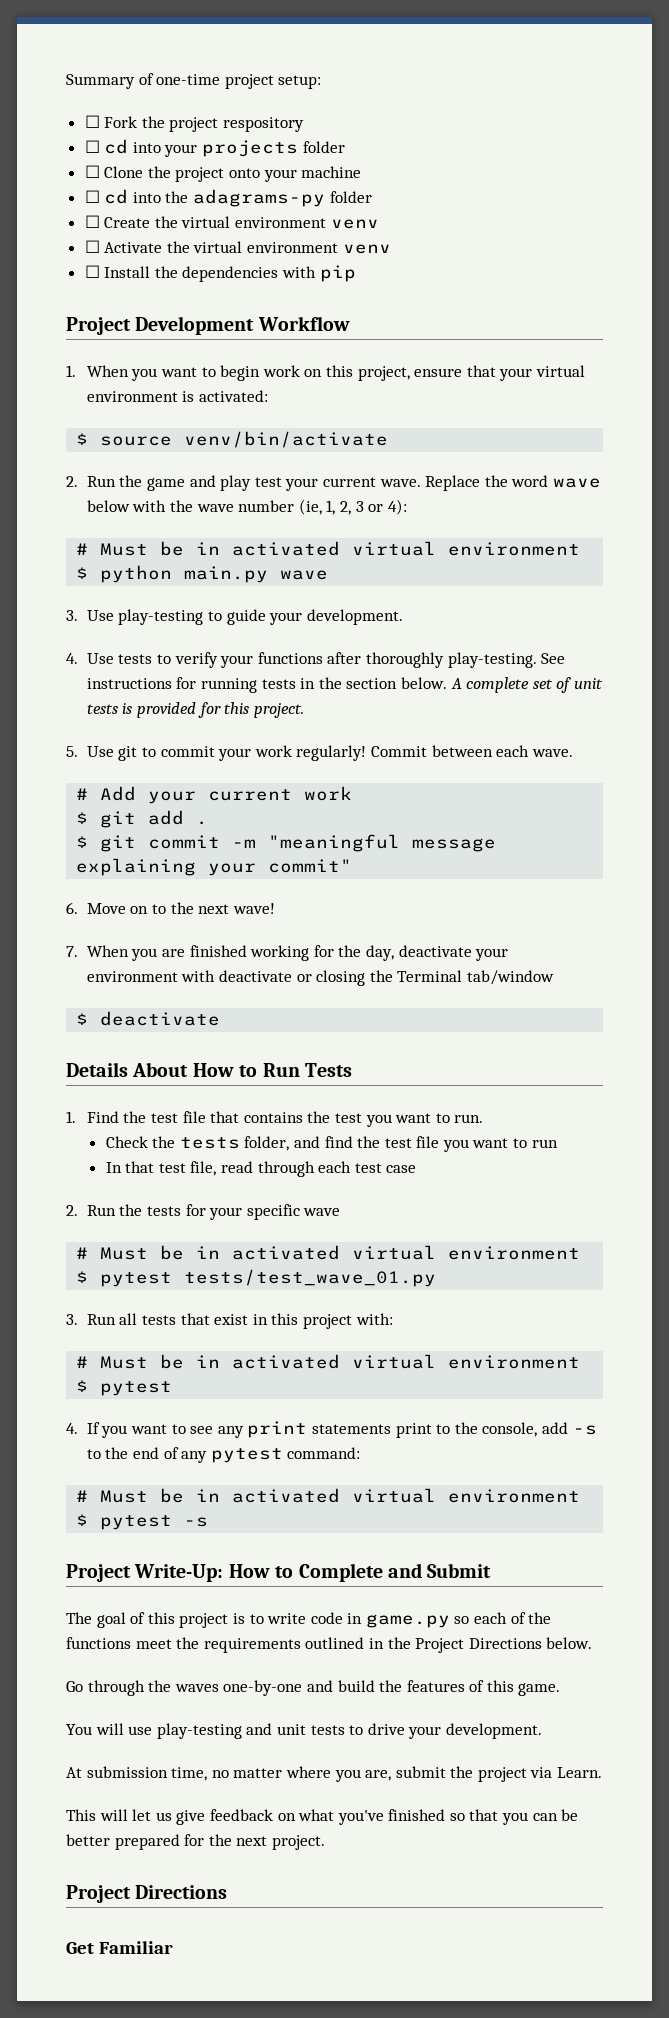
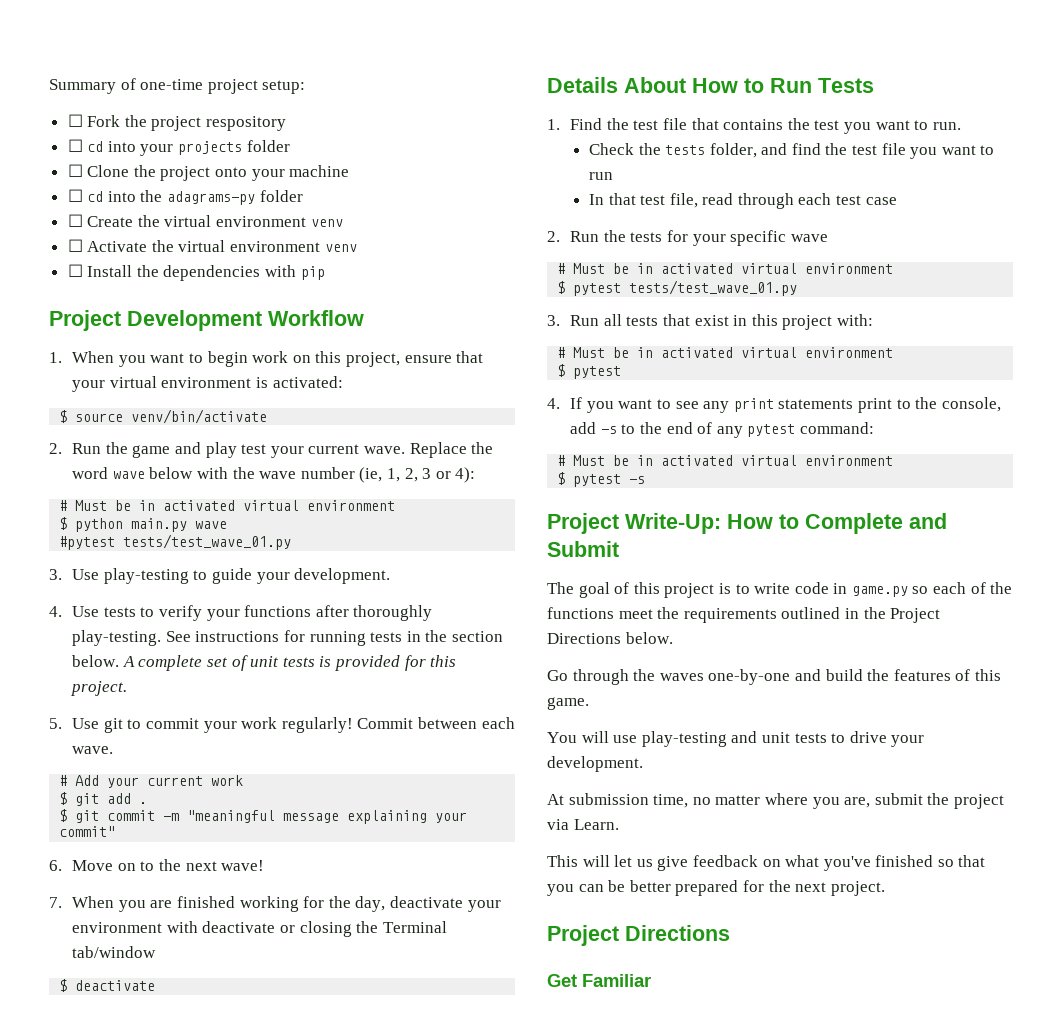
(329, 575) none -> [59,534,292,550] // #pytest tests/test_wave_01.py

